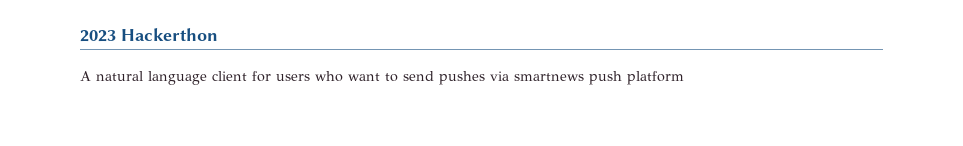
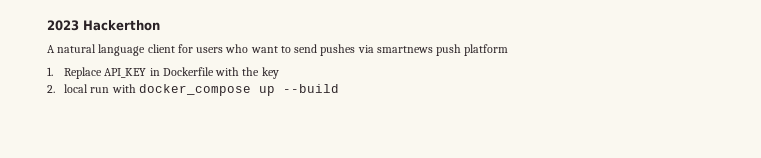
(684, 78) none -> [47,67,279,79] [47,84,339,96] // 1. Replace API_KEY in Dockerfile with the key // 2. local run with docker_compose up --build

